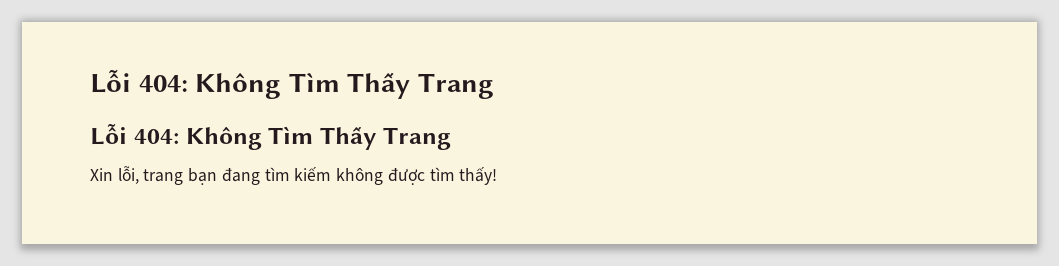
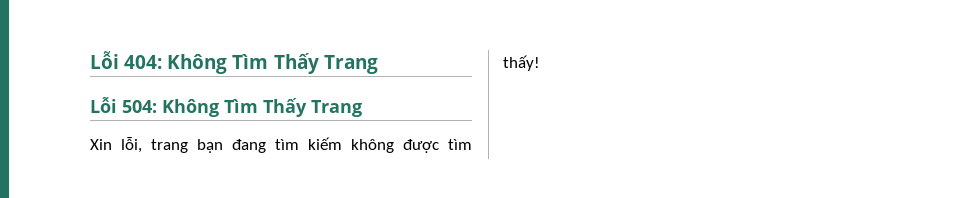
[133,129,179,144] 404: -> [122,100,157,113] 504:

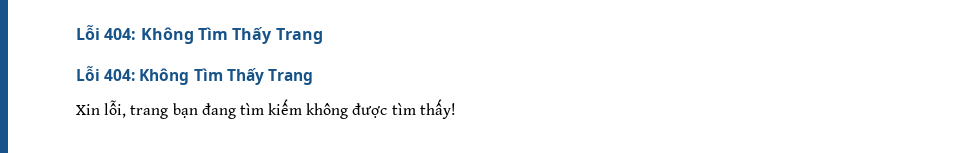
[122,100,157,113] 504: -> [104,69,136,81] 404:

